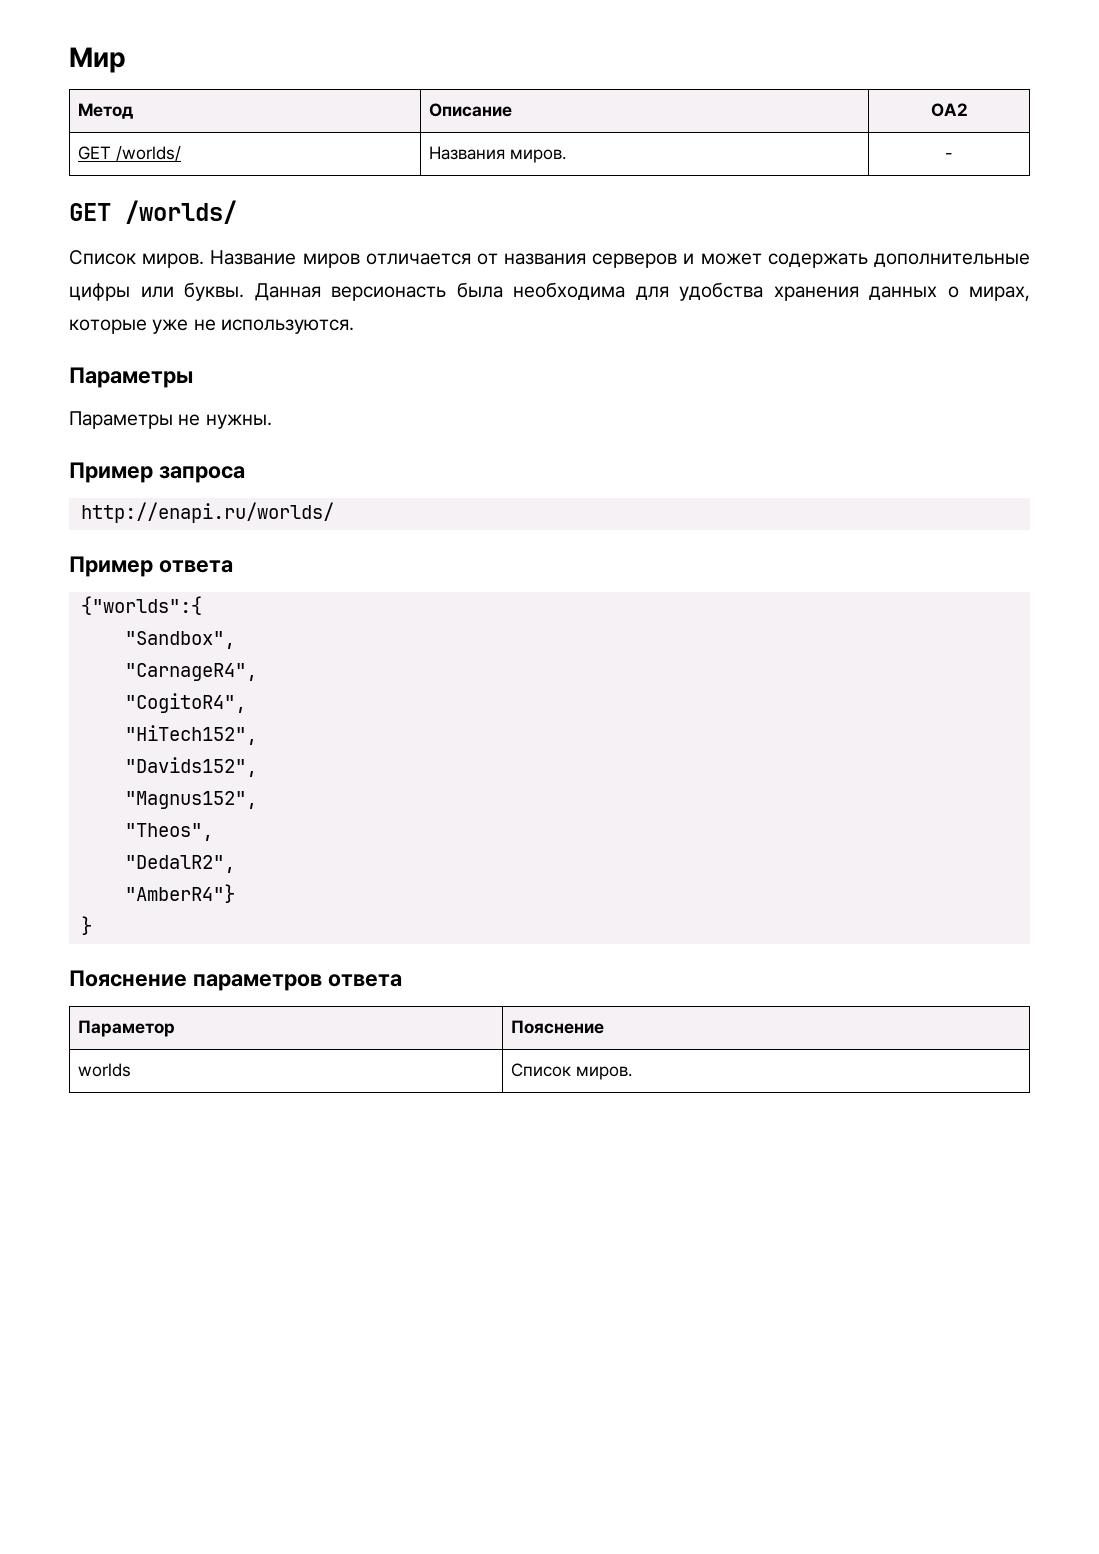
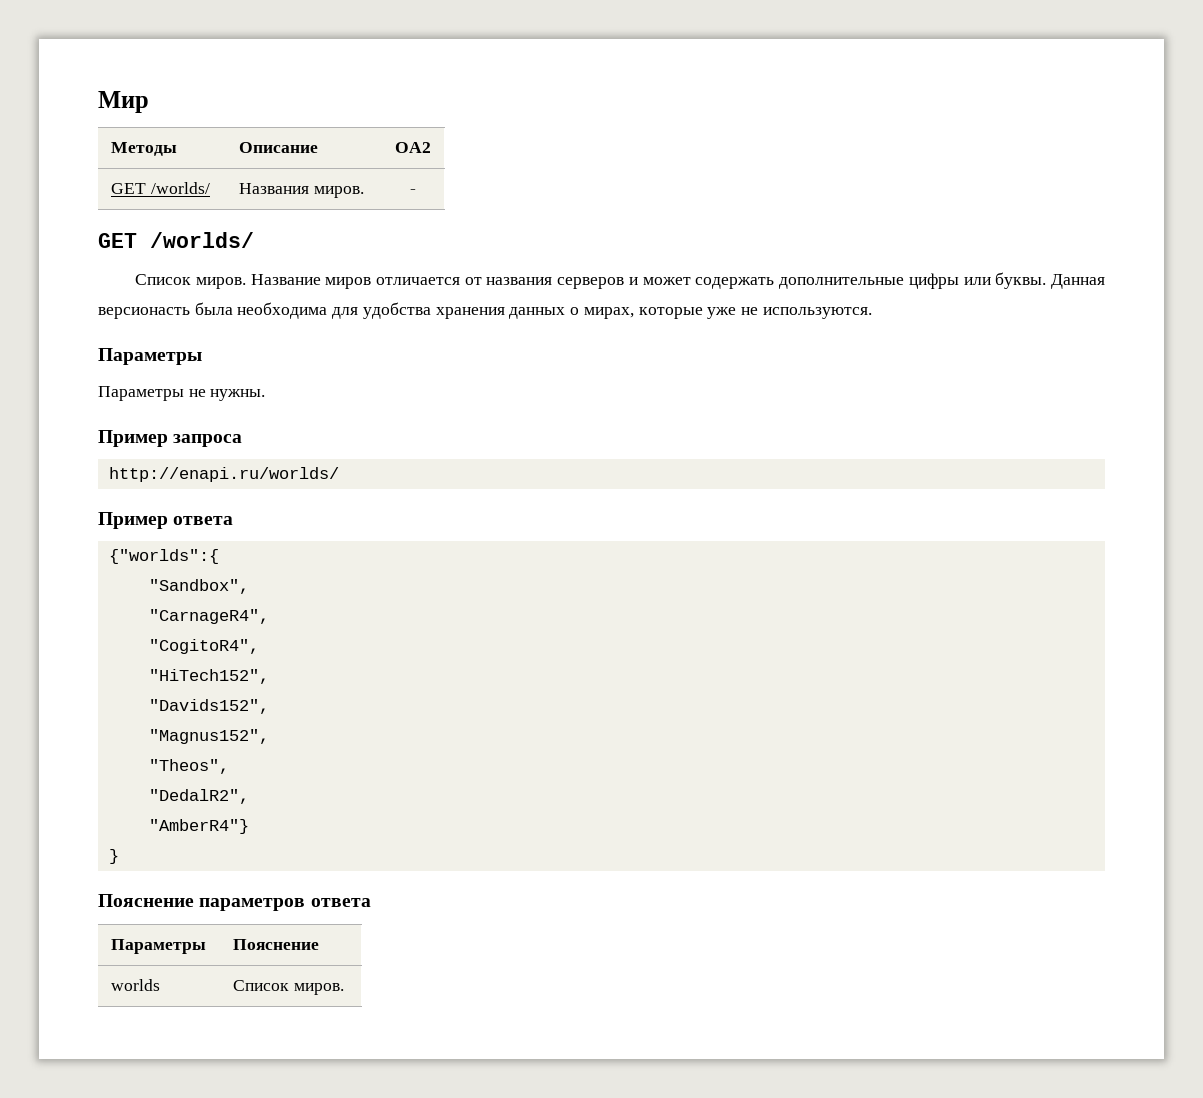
[78,103,134,119] Метод -> [111,142,178,156] Методы
[78,1020,176,1037] Параметор -> [111,939,207,954] Параметры

